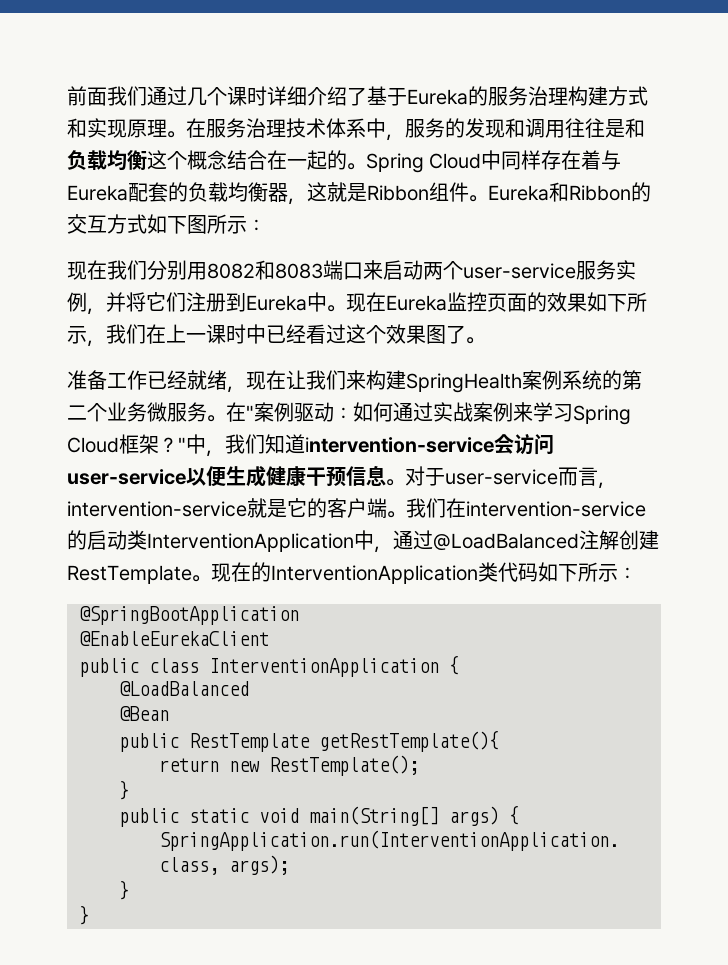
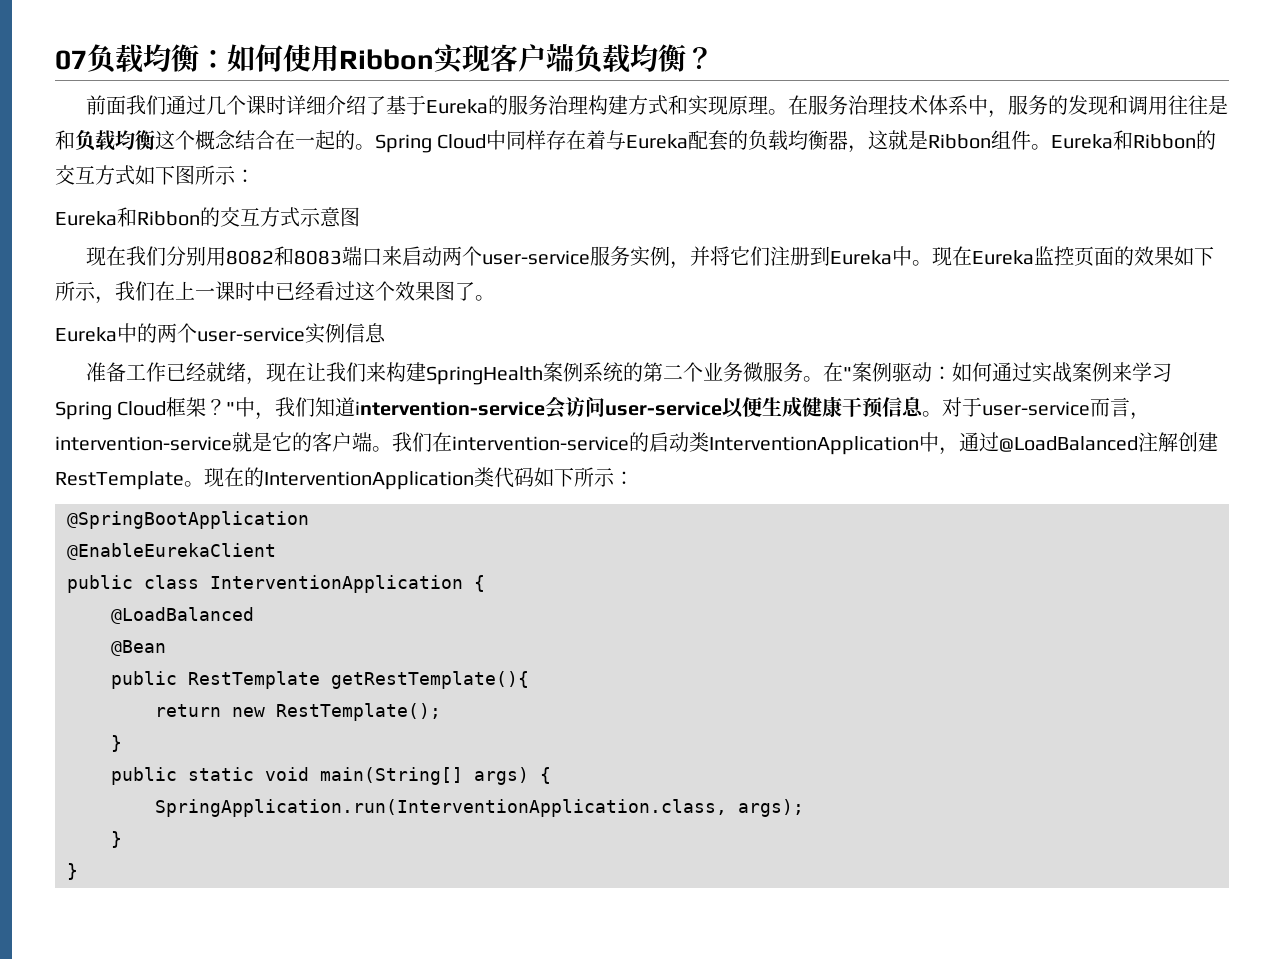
(67, 96) none -> [55,44,714,74] 07负载均衡：如何使用Ribbon实现客户端负载均衡？ //
(266, 225) none -> [55,207,360,227] // Eureka和Ribbon的交互方式示意图
(485, 340) none -> [55,323,386,344] // Eureka中的两个user-service实例信息

